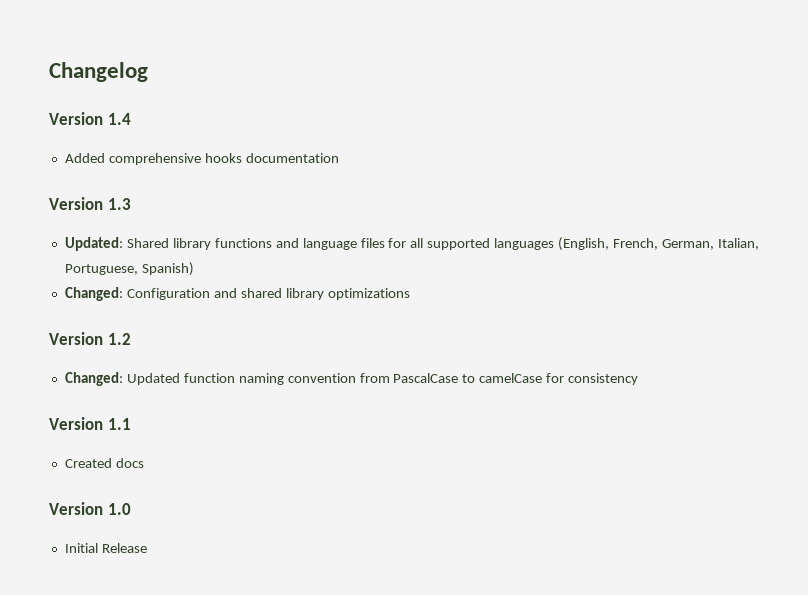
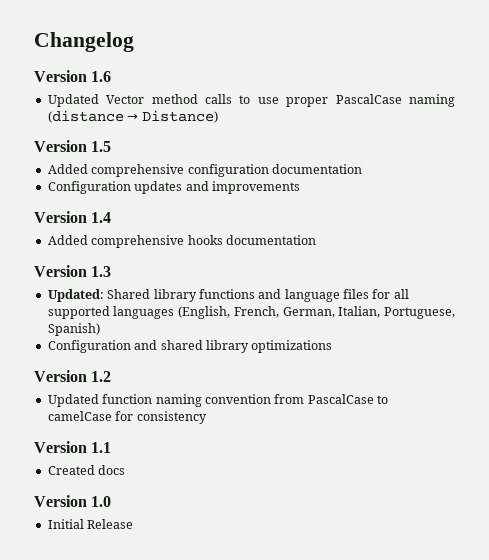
(148, 72) none -> [34,70,112,82] [47,94,455,107] [47,110,218,123] [34,140,112,152] [47,164,362,177] [47,181,300,194] // Version 1.6 // Updated Vector method calls to use proper PascalCase naming (distance → Distance) // Version 1.5 // Added comprehensive configuration documentation // Configuration updates and improvements
[64,287,123,301] Changed: -> (100, 329) none
[64,372,123,386] Changed: -> (112, 376) none

